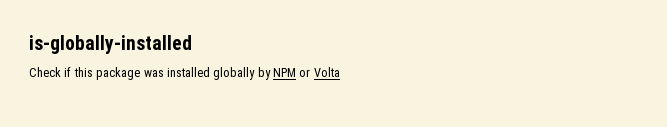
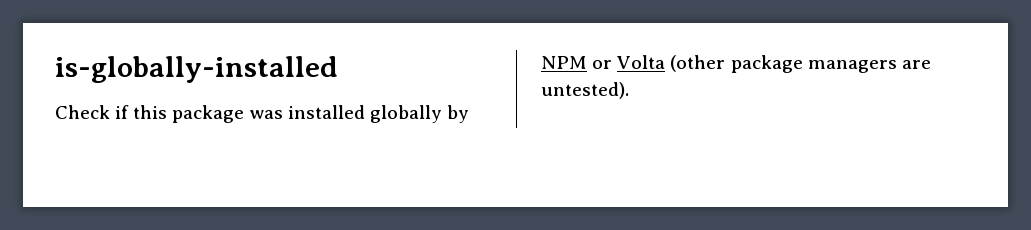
(340, 72) none -> [670,55,931,73] [541,82,629,99] (other package managers are untested).

